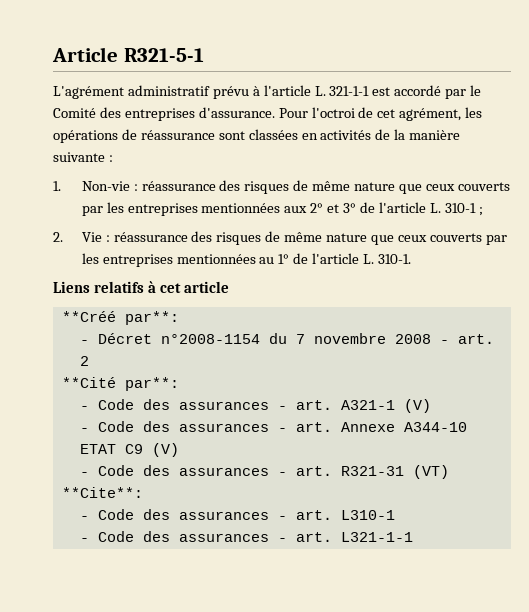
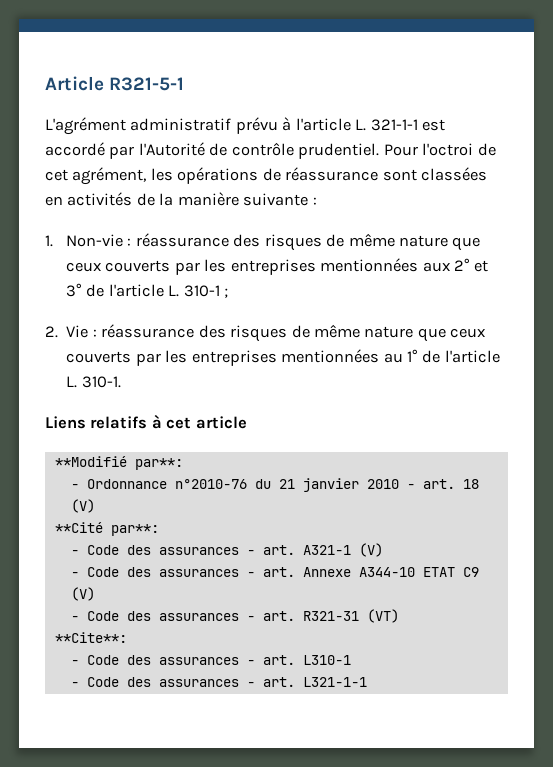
[470,85,482,96] [53,107,275,121] le Comité des entreprises d'assurance. -> [138,142,380,159] l'Autorité de contrôle prudentiel.
[61,311,179,325] [79,333,494,344] [79,356,89,366] **Créé par**: // - Décret n°2008-1154 du 7 novembre 2008 - art. 2 -> [54,456,183,470] [70,478,479,492] [70,499,95,513] **Modifié par**: // - Ordonnance n°2010-76 du 21 janvier 2010 - art. 18 (V)

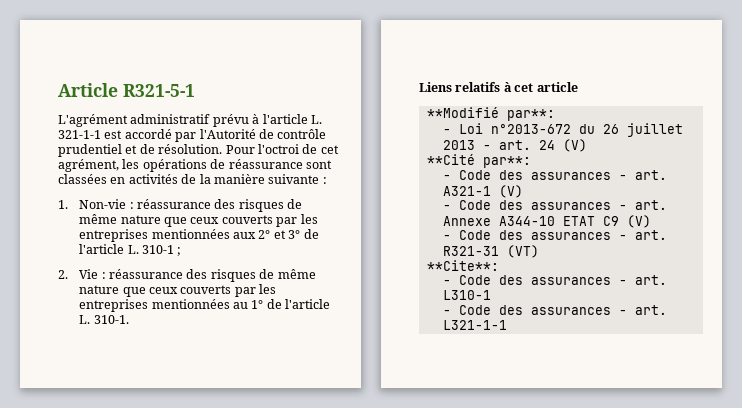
[298,143,380,159] prudentiel. -> [58,144,223,157] prudentiel et de résolution.
[86,478,479,492] Ordonnance n°2010-76 du 21 janvier 2010 - art. 18 -> [458,123,683,137] [442,140,555,150] Loi n°2013-672 du 26 juillet 2013 - art. 24

